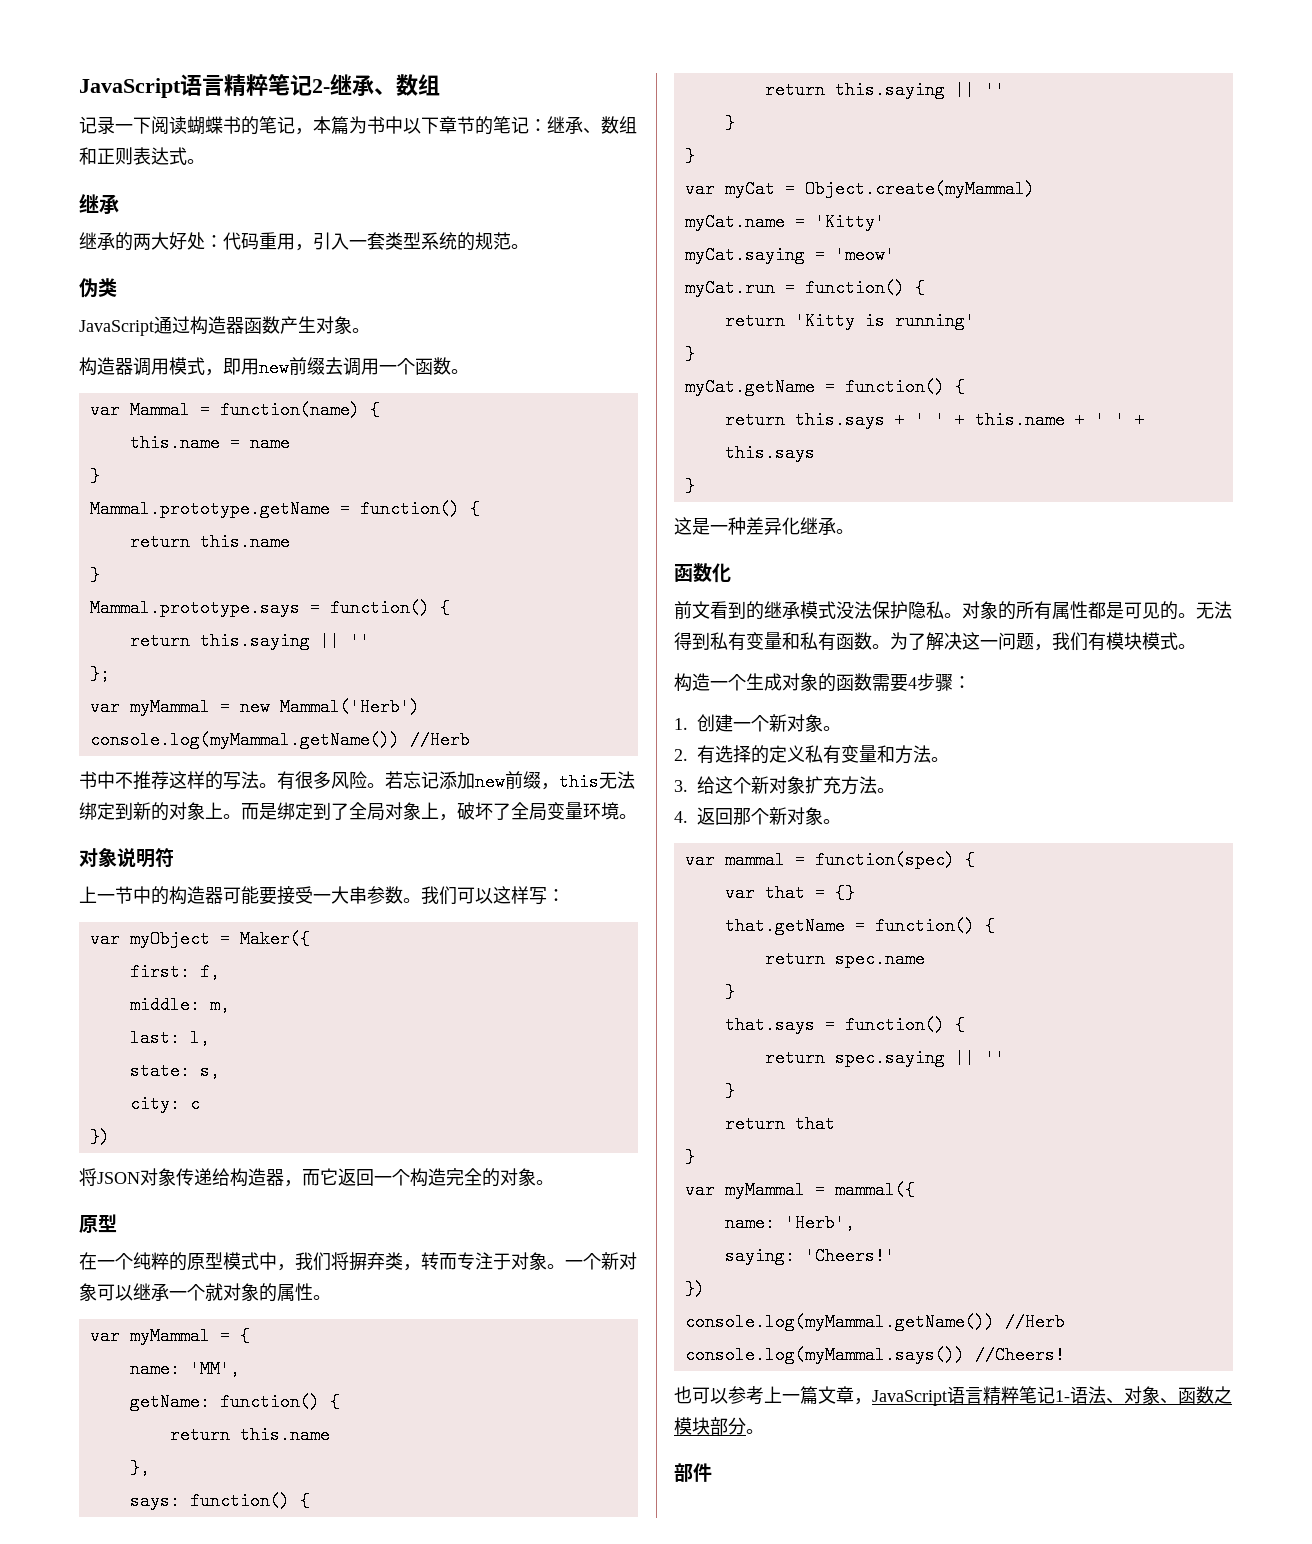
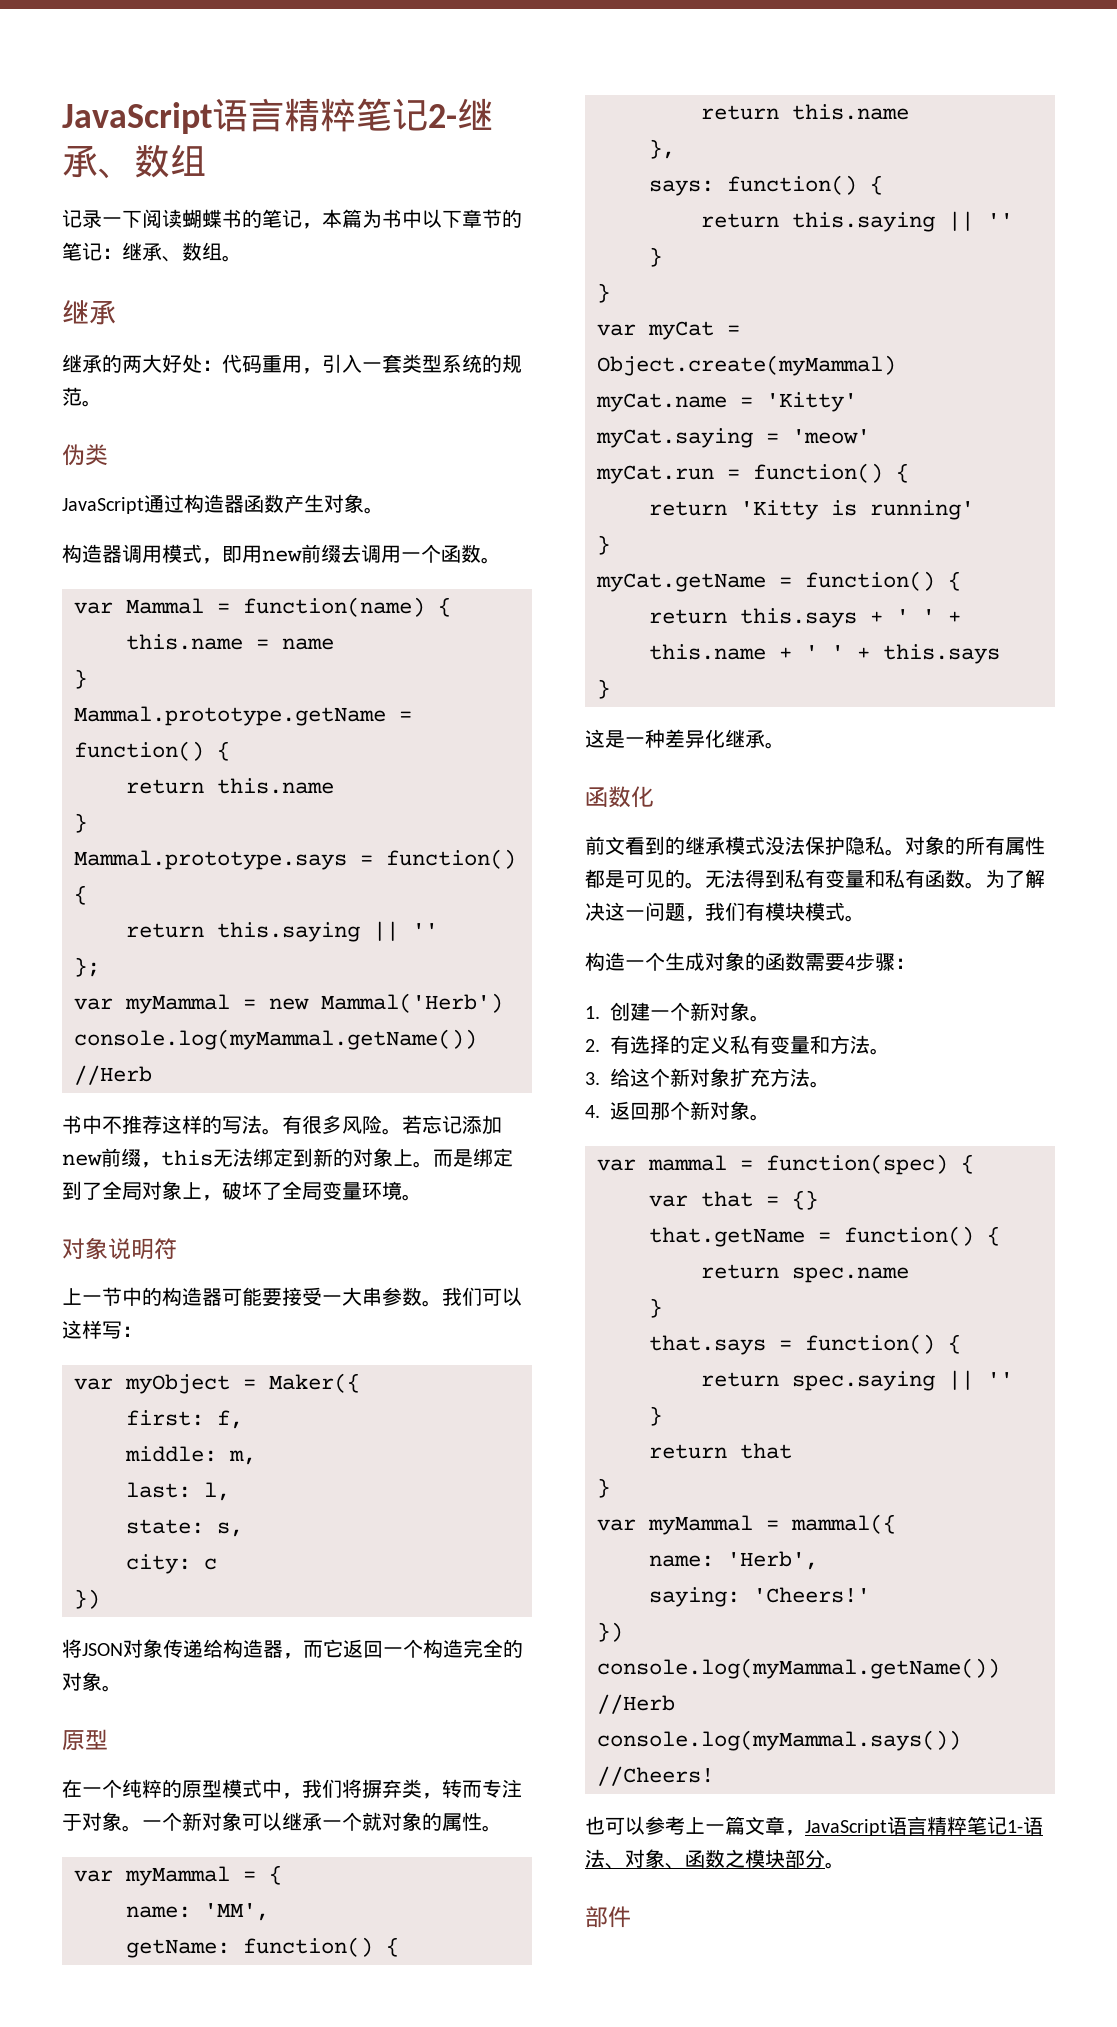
[79,147,187,165] 和正则表达式 -> (222, 251) none

